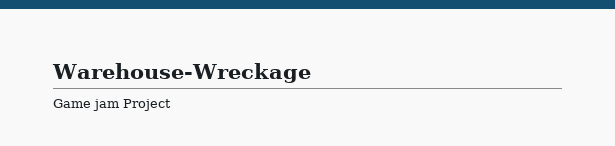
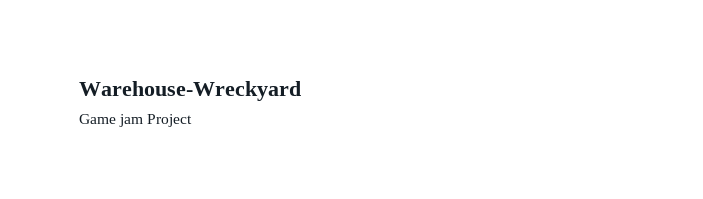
[52,63,311,83] Warehouse-Wreckage -> [79,81,301,101] Warehouse-Wreckyard

